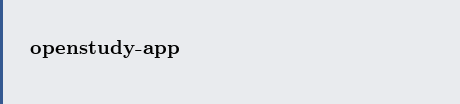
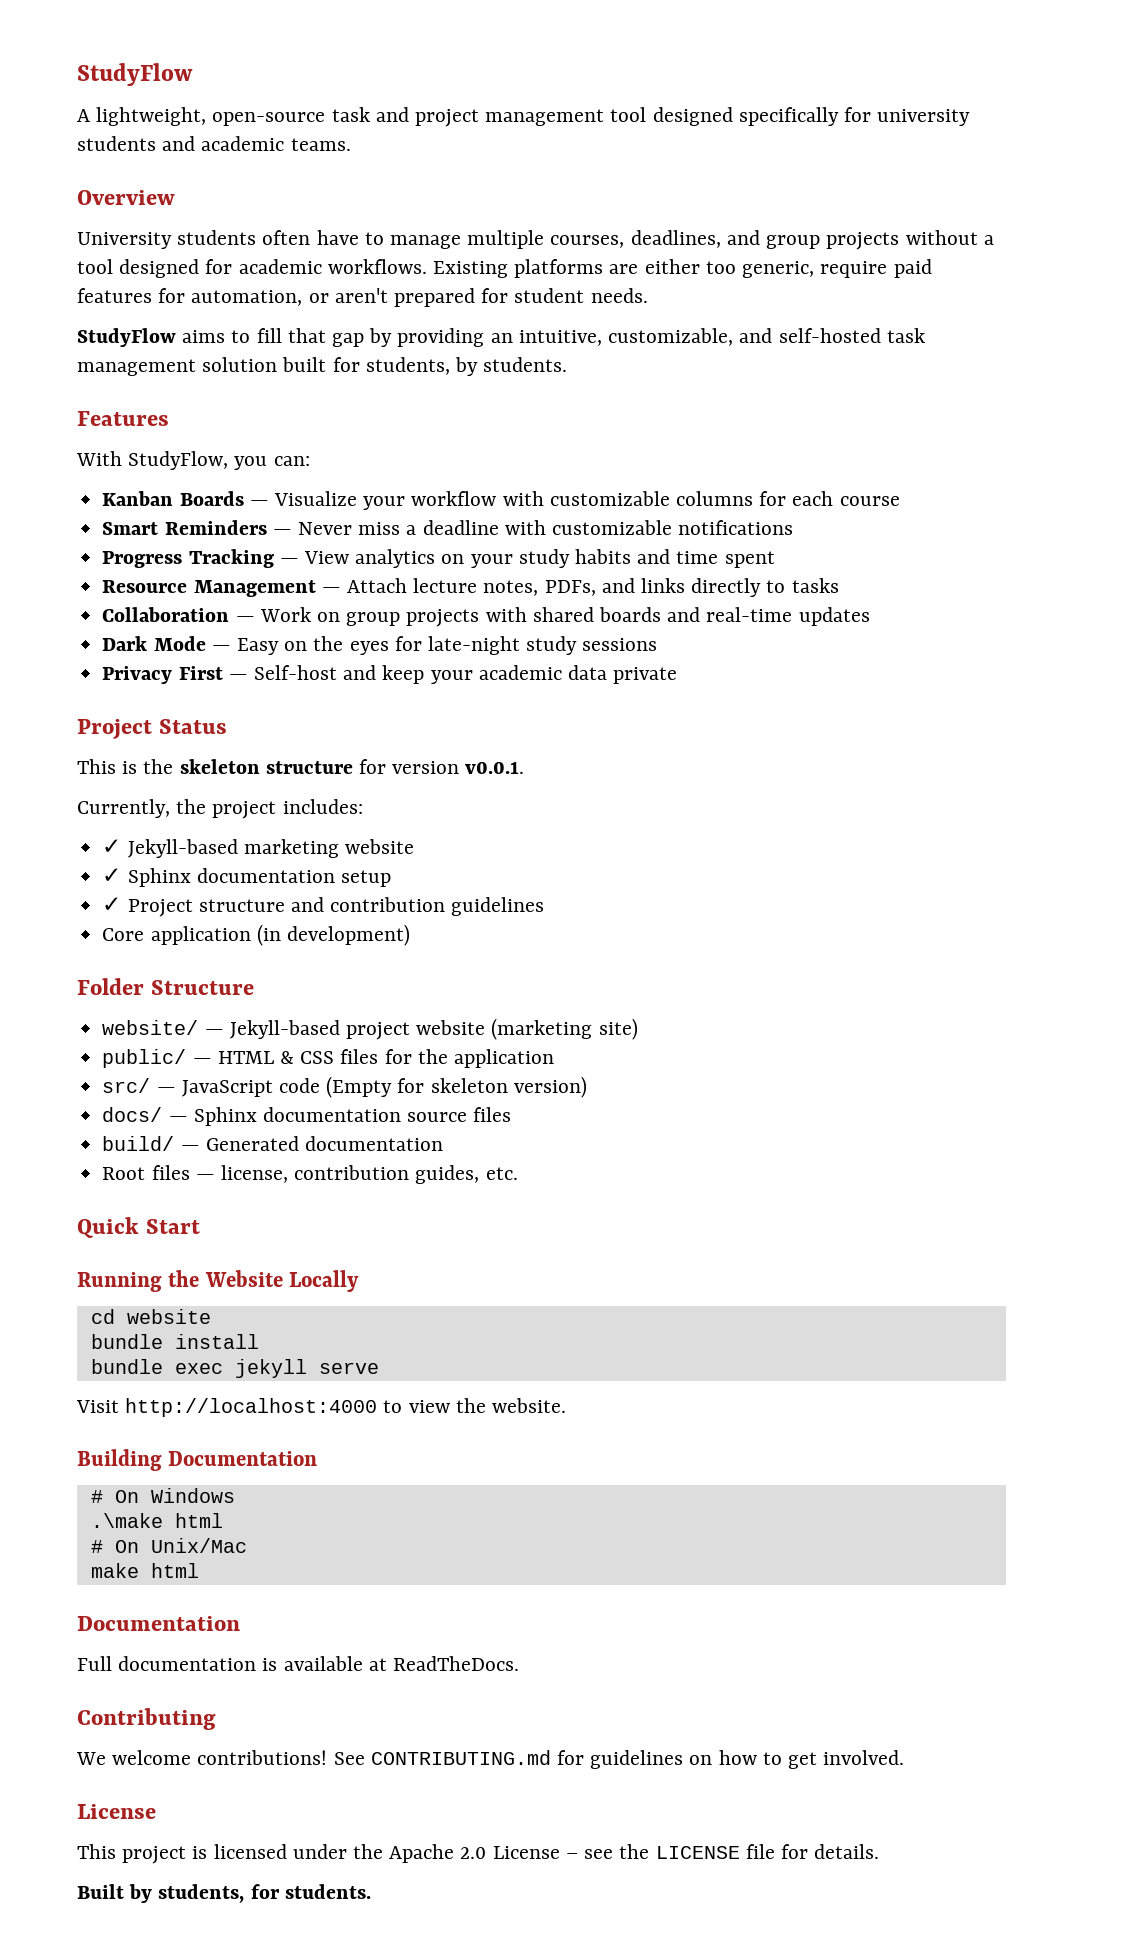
[30,40,180,58] openstudy-app -> [77,63,193,86] [77,107,971,127] [77,136,351,151] [77,190,175,205] [77,230,994,250] [77,259,932,278] [77,288,648,307] [77,328,925,347] [77,357,568,376] [77,411,169,426] [76,451,310,470] [102,491,900,510] [102,520,794,535] [102,549,775,568] [102,578,839,597] [102,607,870,627] [102,636,658,655] [102,665,678,684] [77,719,227,739] [77,759,525,774] [77,799,363,819] [102,839,414,858] [102,868,391,887] [102,897,545,917] [102,924,410,946] [77,978,254,995] [102,1018,638,1040] [102,1049,554,1068] [102,1076,587,1098] [102,1107,512,1126] [102,1136,443,1151] [102,1165,518,1184] [77,1217,200,1238] [77,1270,360,1292] [90,1309,211,1324] [90,1334,259,1349] [90,1359,379,1378] [76,1398,567,1417] [77,1449,318,1471] [90,1488,235,1503] [90,1513,223,1528] [90,1538,247,1553] [90,1563,199,1578] [77,1616,240,1631] [77,1656,520,1671] [77,1708,216,1730] [76,1750,905,1769] [77,1804,156,1819] [77,1844,880,1864] [77,1884,371,1903] StudyFlow // A lightweight, open-source task and project management tool designed specifically for university students and academic teams. // Overview // University students often have to manage multiple courses, deadlines, and group projects without a tool designed for academic workflows. Existing platforms are either too generic, require paid features for automation, or aren't prepared for student needs. // StudyFlow aims to fill that gap by providing an intuitive, customizable, and self-hosted task management solution built for students, by students. // Features // With StudyFlow, you can: // Kanban Boards — Visualize your workflow with customizable columns for each course // Smart Reminders — Never miss a deadline with customizable notifications // Progress Tracking — View analytics on your study habits and time spent // Resource Management — Attach lecture notes, PDFs, and links directly to tasks // Collaboration — Work on group projects with shared boards and real-time updates // Dark Mode — Easy on the eyes for late-night study sessions // Privacy First — Self-host and keep your academic data private // Project Status // This is the skeleton structure for version v0.0.1. // Currently, the project includes: // ✓ Jekyll-based marketing website // ✓ Sphinx documentation setup // ✓ Project structure and contribution guidelines // Core application (in development) // Folder Structure // website/ — Jekyll-based project website (marketing site) // public/ — HTML & CSS files for the application // src/ — JavaScript code (Empty for skeleton version) // docs/ — Sphinx documentation source files // build/ — Generated documentation // Root files — license, contribution guides, etc. // Quick Start // Running the Website Locally // cd website // bundle install // bundle exec jekyll serve // Visit http://localhost:4000 to view the website. // Building Documentation // # On Windows // .\make html // # On Unix/Mac // make html // Documentation // Full documentation is available at ReadTheDocs. // Contributing // We welcome contributions! See CONTRIBUTING.md for guidelines on how to get involved. // License // This project is licensed under the Apache 2.0 License – see the LICENSE file for details. // Built by students, for students.

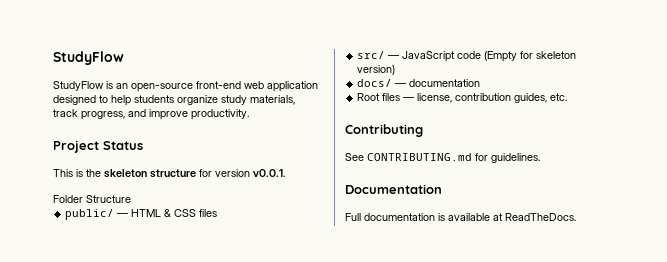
[77,107,971,127] [77,136,351,151] [77,190,175,205] [77,230,994,250] [77,259,932,278] [77,288,648,307] [77,328,925,347] [77,357,568,376] [77,411,169,426] [76,451,310,470] [102,491,900,510] [102,520,794,535] [102,549,775,568] [102,578,839,597] [102,607,870,627] [102,636,658,655] [102,665,678,684] A lightweight, open-source task and project management tool designed specifically for university students and academic teams. // Overview // University students often have to manage multiple courses, deadlines, and group projects without a tool designed for academic workflows. Existing platforms are either too generic, require paid features for automation, or aren't prepared for student needs. // StudyFlow aims to fill that gap by providing an intuitive, customizable, and self-hosted task management solution built for students, by students. // Features // With StudyFlow, you can: // Kanban Boards — Visualize your workflow with customizable columns for each course // Smart Reminders — Never miss a deadline with customizable notifications // Progress Tracking — View analytics on your study habits and time spent // Resource Management — Attach lecture notes, PDFs, and links directly to tasks // Collaboration — Work on group projects with shared boards and real-time updates // Dark Mode — Easy on the eyes for late-night study sessions // Privacy First — Self-host and keep your academic data private -> [53,81,318,92] [53,95,295,106] [53,109,249,120] StudyFlow is an open-source front-end web application designed to help students organize study materials, track progress, and improve productivity.
[77,799,363,819] [102,839,414,858] [102,868,391,887] [102,897,545,917] [102,924,410,946] [77,978,254,995] [102,1018,638,1040] Currently, the project includes: // ✓ Jekyll-based marketing website // ✓ Sphinx documentation setup // ✓ Project structure and contribution guidelines // Core application (in development) // Folder Structure // website/ — Jekyll-based project website (marketing site) -> [53,195,131,203] Folder Structure
[384,1049,554,1068] for the application -> (218, 213) none
[193,1107,512,1126] [102,1136,299,1151] Sphinx documentation source files // build/ — Generated -> (407, 85) none
[77,1217,200,1238] [77,1270,360,1292] [90,1309,211,1324] [90,1334,259,1349] [90,1359,379,1378] [76,1398,567,1417] [77,1449,318,1471] [90,1488,235,1503] [90,1513,223,1528] [90,1538,247,1553] [90,1563,199,1578] Quick Start // Running the Website Locally // cd website // bundle install // bundle exec jekyll serve // Visit http://localhost:4000 to view the website. // Building Documentation // # On Windows // .\make html // # On Unix/Mac // make html -> [345,124,423,137] [345,153,540,163] Contributing // See CONTRIBUTING.md for guidelines.
[77,1708,216,1730] [76,1750,905,1769] [77,1804,156,1819] [77,1844,880,1864] [77,1884,371,1903] // Contributing // We welcome contributions! See CONTRIBUTING.md for guidelines on how to get involved. // License // This project is licensed under the Apache 2.0 License – see the LICENSE file for details. // Built by students, for students. -> (576, 217) none

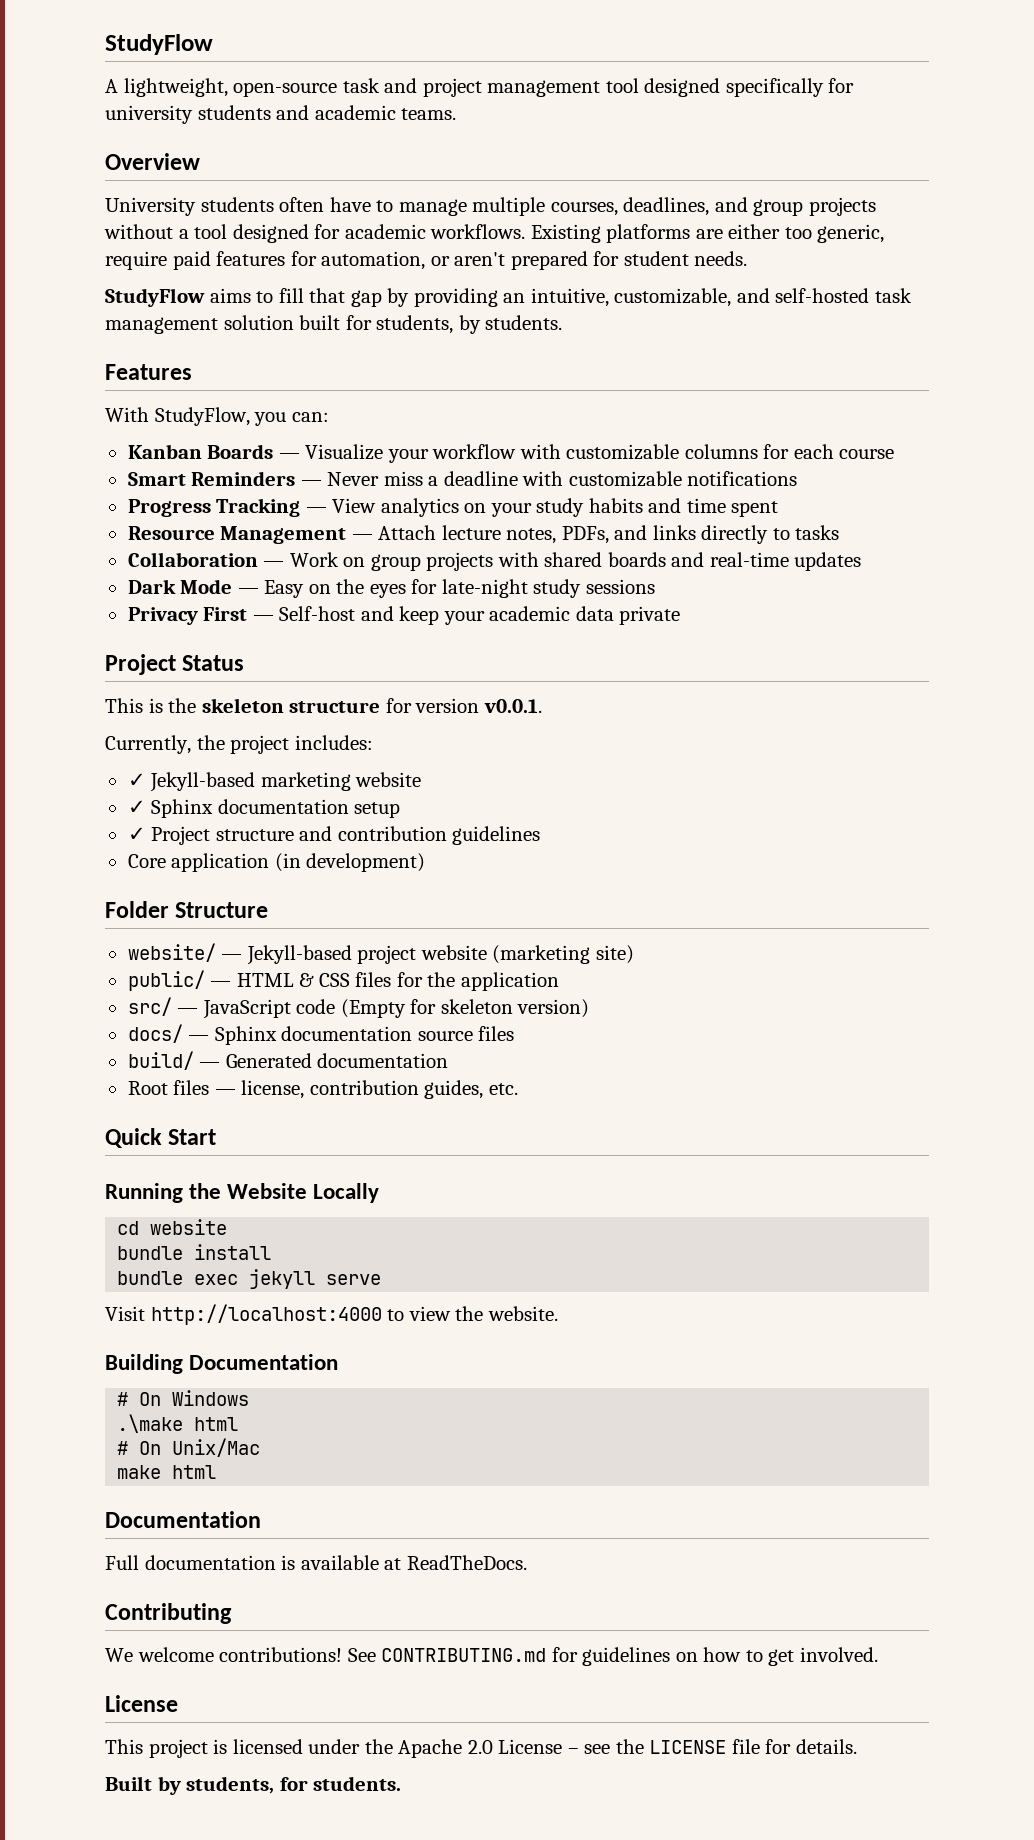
[53,81,318,92] [53,95,295,106] [53,109,249,120] StudyFlow is an open-source front-end web application designed to help students organize study materials, track progress, and improve productivity. -> [105,78,855,97] [105,105,457,124] [105,153,200,170] [105,197,876,216] [104,224,885,243] [105,251,748,270] [105,288,912,307] [105,315,563,334] [105,364,192,380] [105,407,329,426] [127,444,895,463] [127,471,798,487] [127,498,779,517] [127,525,840,544] [127,552,862,571] [127,579,655,598] [127,606,681,625] A lightweight, open-source task and project management tool designed specifically for university students and academic teams. // Overview // University students often have to manage multiple courses, deadlines, and group projects without a tool designed for academic workflows. Existing platforms are either too generic, require paid features for automation, or aren't prepared for student needs. // StudyFlow aims to fill that gap by providing an intuitive, customizable, and self-hosted task management solution built for students, by students. // Features // With StudyFlow, you can: // Kanban Boards — Visualize your workflow with customizable columns for each course // Smart Reminders — Never miss a deadline with customizable notifications // Progress Tracking — View analytics on your study habits and time spent // Resource Management — Attach lecture notes, PDFs, and links directly to tasks // Collaboration — Work on group projects with shared boards and real-time updates // Dark Mode — Easy on the eyes for late-night study sessions // Privacy First — Self-host and keep your academic data private
[53,195,131,203] Folder Structure -> [105,735,373,754] [127,772,422,792] [127,799,401,818] [127,826,541,845] [127,853,426,872] [105,901,269,918] [127,943,634,965] Currently, the project includes: // ✓ Jekyll-based marketing website // ✓ Sphinx documentation setup // ✓ Project structure and contribution guidelines // Core application (in development) // Folder Structure // website/ — Jekyll-based project website (marketing site)
(218, 213) none -> [396,972,559,991] for the application
(407, 85) none -> [214,1026,515,1045] [127,1051,312,1070] Sphinx documentation source files // build/ — Generated
[345,124,423,137] [345,153,540,163] Contributing // See CONTRIBUTING.md for guidelines. -> [105,1128,217,1148] [105,1183,380,1203] [117,1219,228,1235] [117,1244,272,1260] [117,1269,382,1289] [105,1304,558,1325] [105,1354,339,1374] [117,1390,250,1406] [117,1414,239,1433] [117,1438,261,1457] [117,1465,217,1479] Quick Start // Running the Website Locally // cd website // bundle install // bundle exec jekyll serve // Visit http://localhost:4000 to view the website. // Building Documentation // # On Windows // .\make html // # On Unix/Mac // make html
(576, 217) none -> [105,1603,232,1624] [105,1647,878,1666] [105,1695,178,1712] [105,1739,858,1758] [105,1776,402,1795] // Contributing // We welcome contributions! See CONTRIBUTING.md for guidelines on how to get involved. // License // This project is licensed under the Apache 2.0 License – see the LICENSE file for details. // Built by students, for students.

